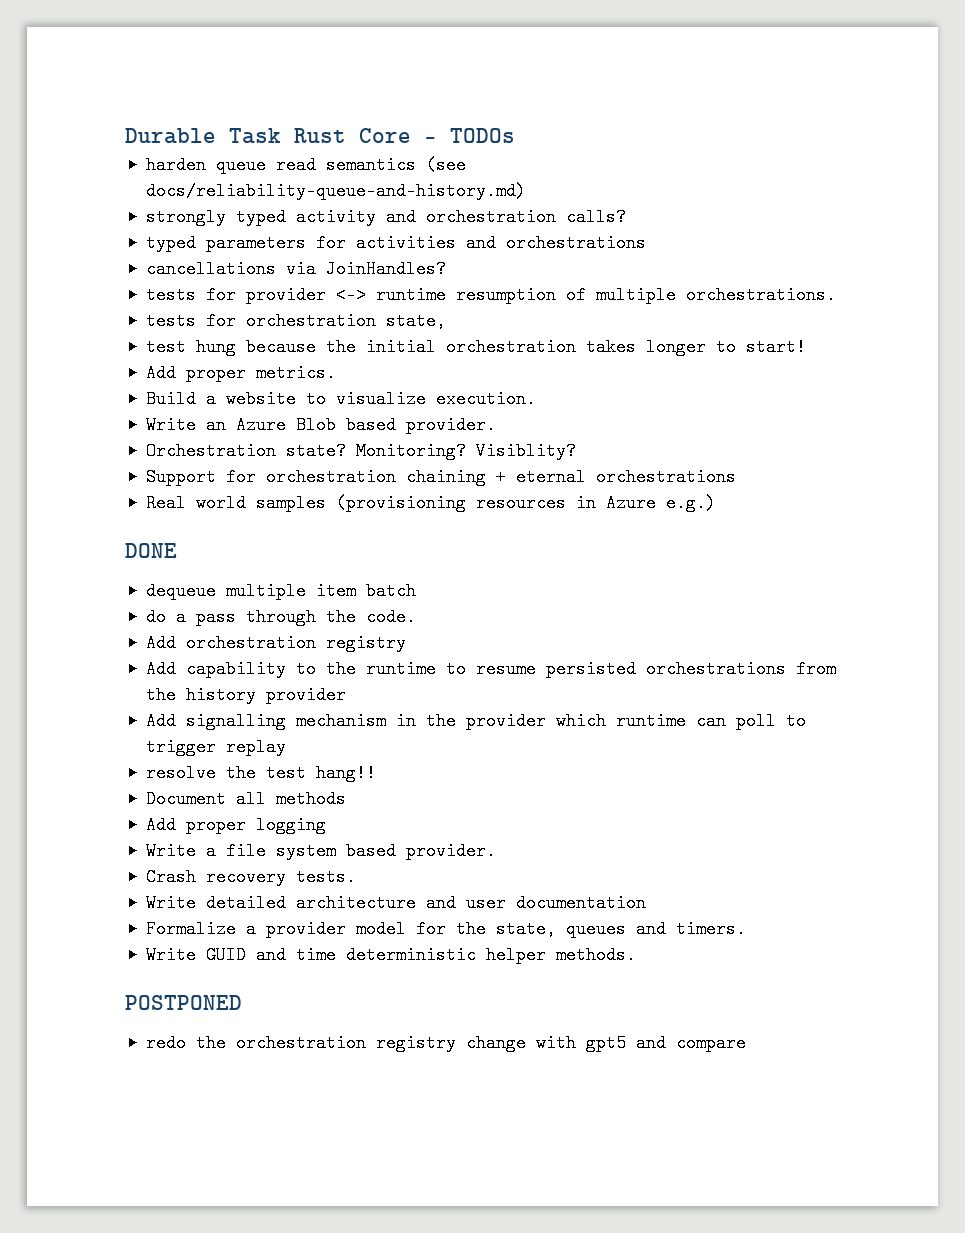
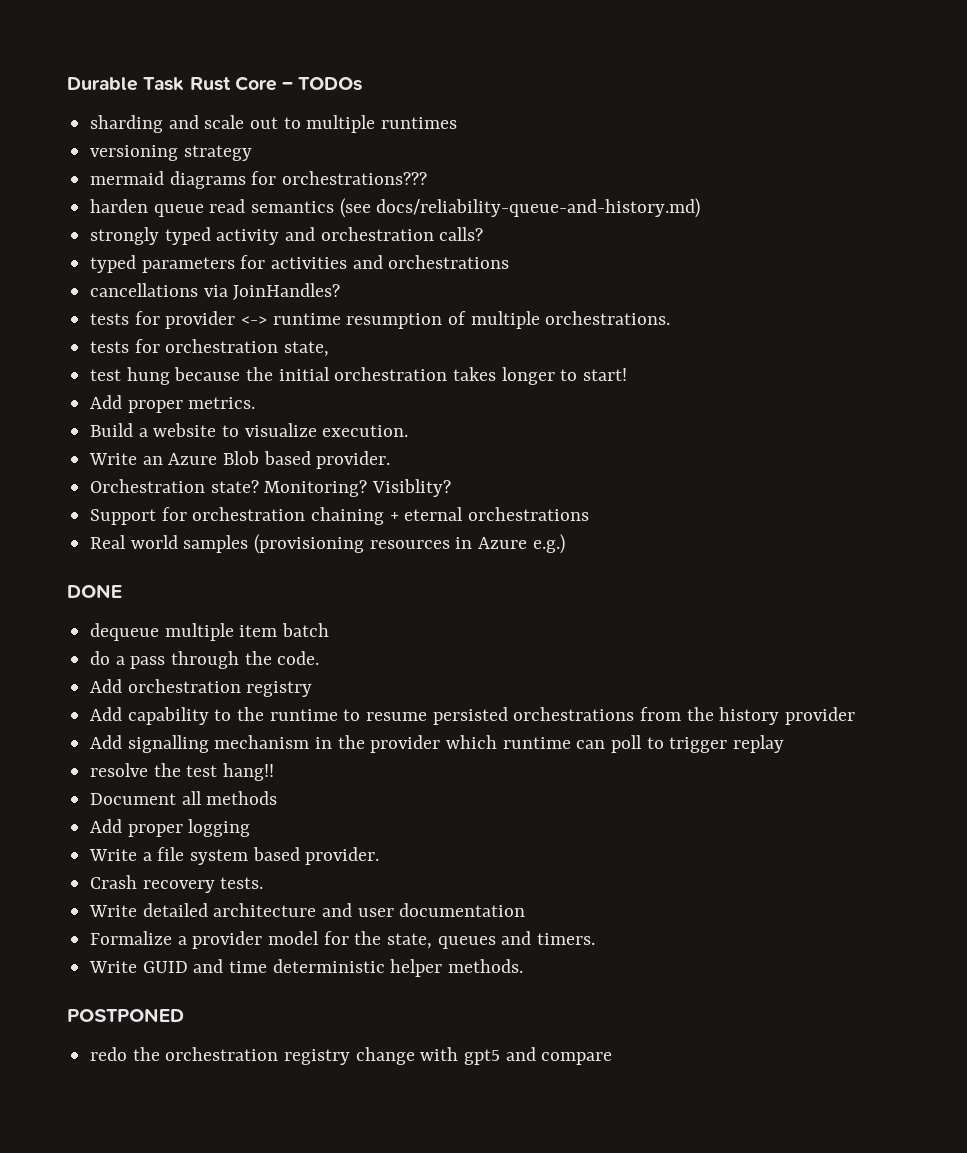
(515, 135) none -> [90,115,458,133] [90,145,252,161] [90,171,428,189] // sharding and scale out to multiple runtimes // versioning strategy // mermaid diagrams for orchestrations???

